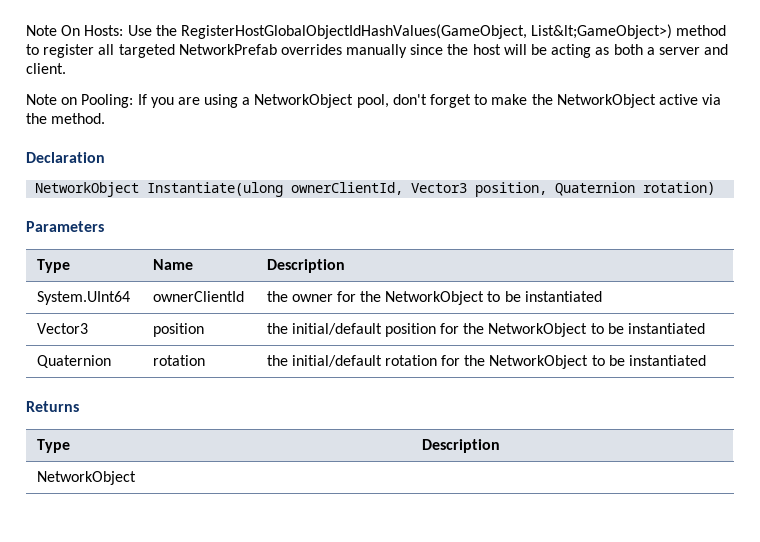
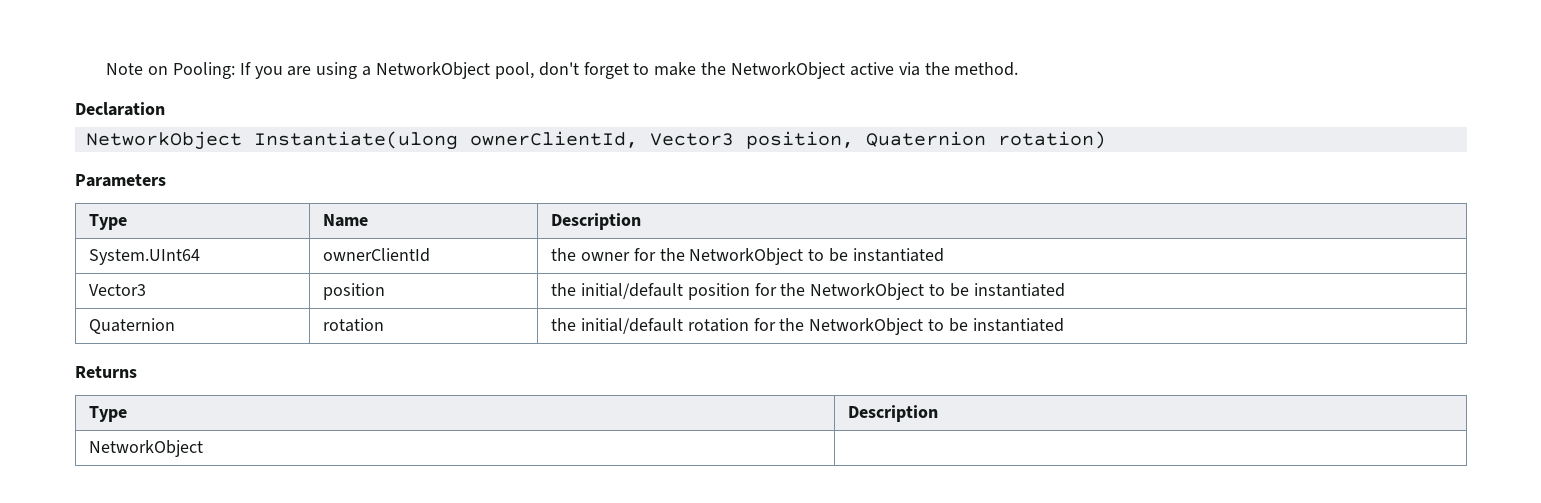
[26,24,727,39] [26,44,729,58] [26,63,66,74] [26,94,57,105] Note On Hosts: Use the RegisterHostGlobalObjectIdHashValues(GameObject, List&lt;GameObject>) method to register all targeted NetworkPrefab overrides manually since the host will be acting as both a server and client. // Note -> [106,63,144,75] Note

